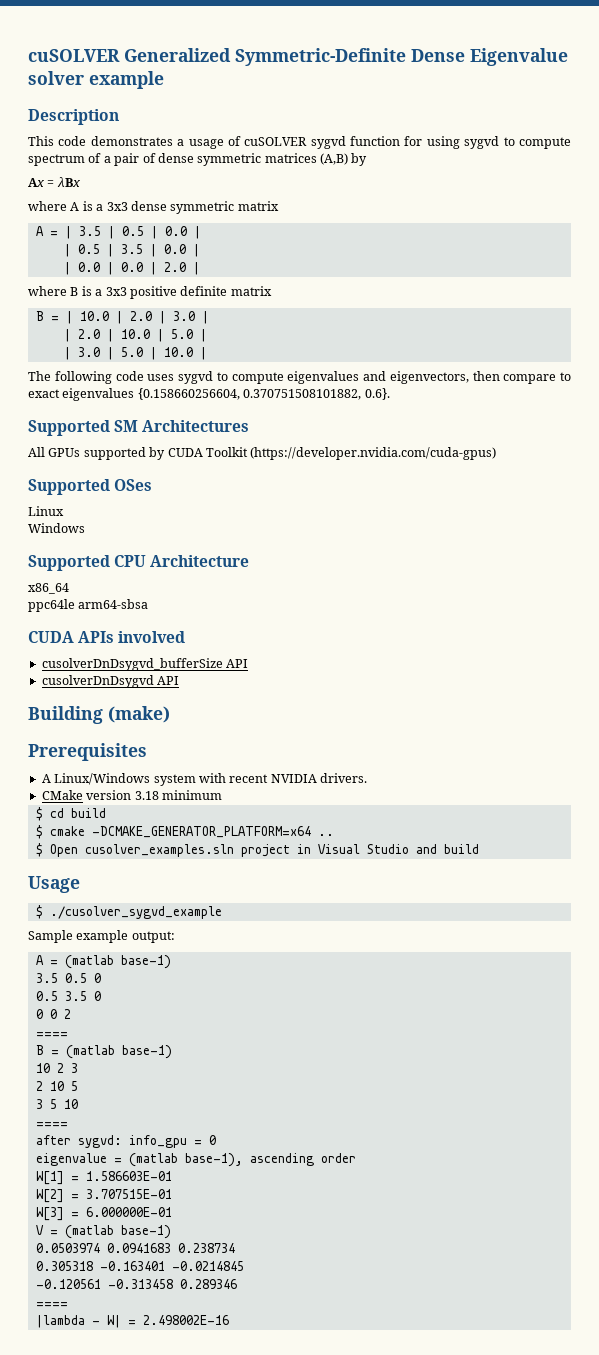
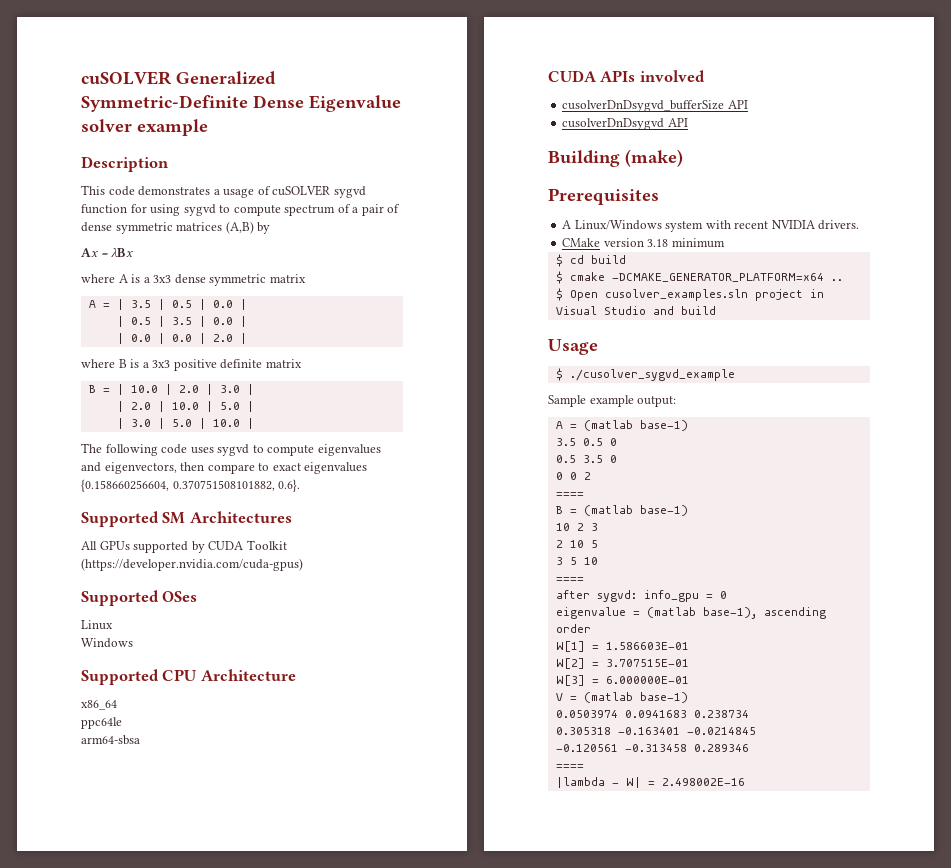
(75, 605) none -> (122, 723) //

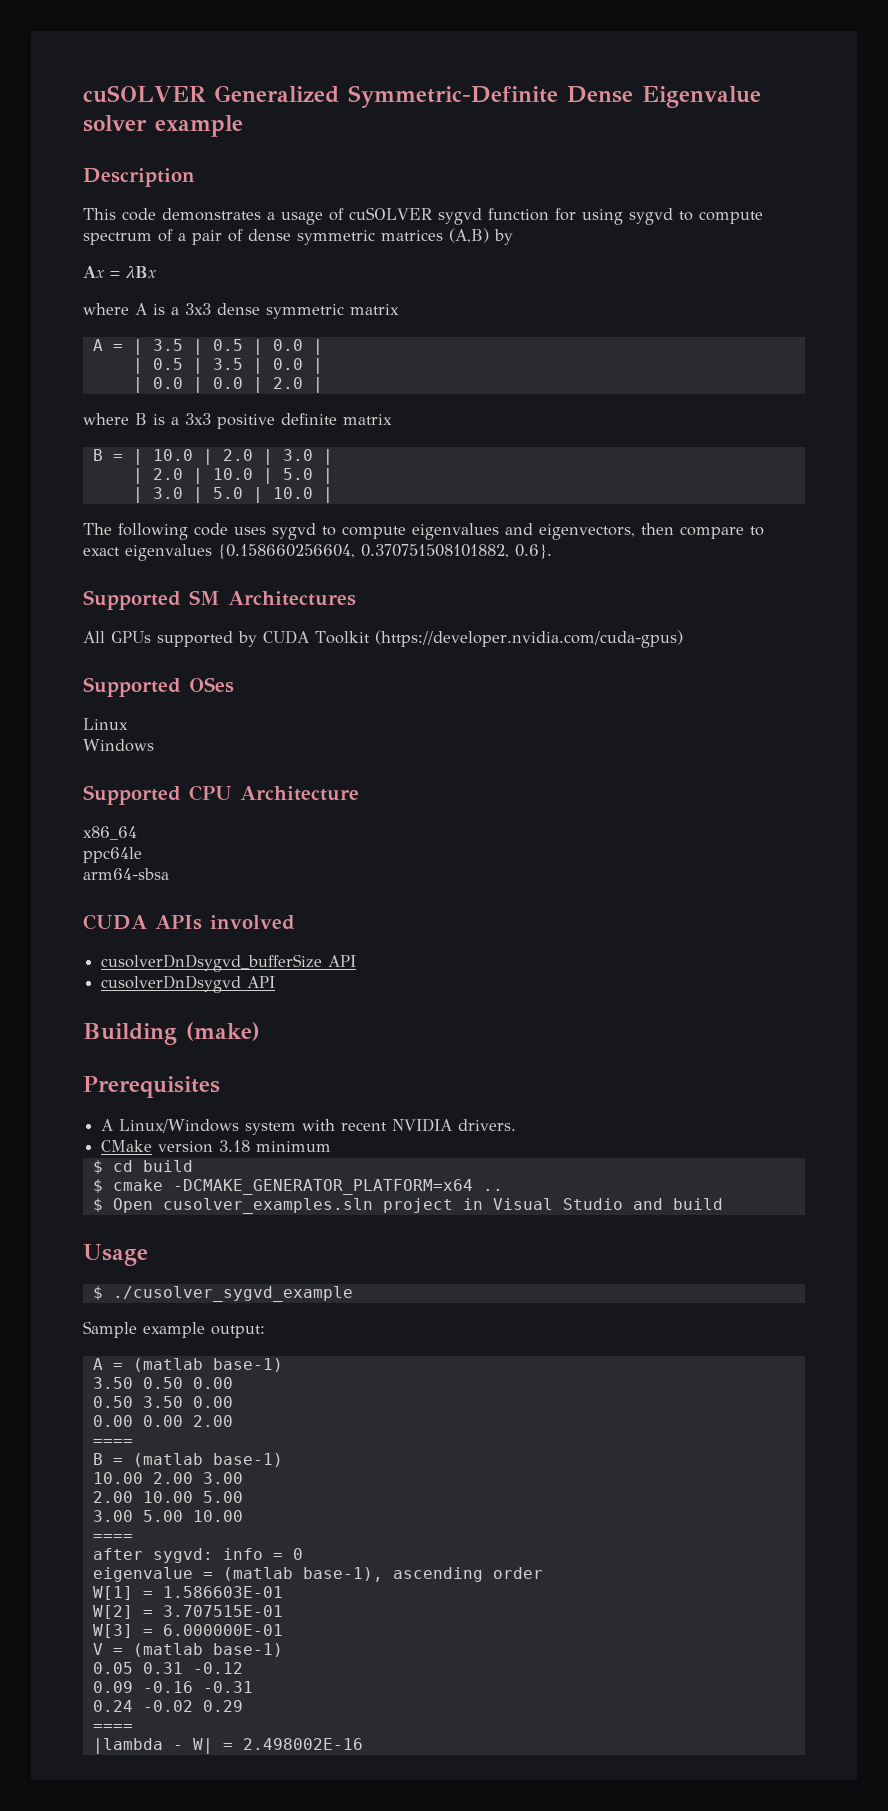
[555,438,617,446] [555,455,617,463] [555,472,591,480] 3.5 0.5 0 // 0.5 3.5 0 // 0 0 2 -> [92,1377,233,1389] [92,1396,233,1408] [92,1415,233,1427] 3.50 0.50 0.00 // 0.50 3.50 0.00 // 0.00 0.00 2.00
[555,523,598,531] [555,540,598,548] [555,557,598,565] 10 2 3 // 2 10 5 // 3 5 10 -> [92,1472,243,1484] [92,1491,243,1503] [92,1510,243,1522] 10.00 2.00 3.00 // 2.00 10.00 5.00 // 3.00 5.00 10.00
[643,590,699,602] info_gpu -> [222,1548,263,1560] info
[555,710,749,718] [555,727,756,735] [555,744,749,752] 0.0503974 0.0941683 0.238734 // 0.305318 -0.163401 -0.0214845 // -0.120561 -0.313458 0.289346 -> [92,1662,243,1674] [92,1681,253,1693] [92,1700,243,1712] 0.05 0.31 -0.12 // 0.09 -0.16 -0.31 // 0.24 -0.02 0.29

